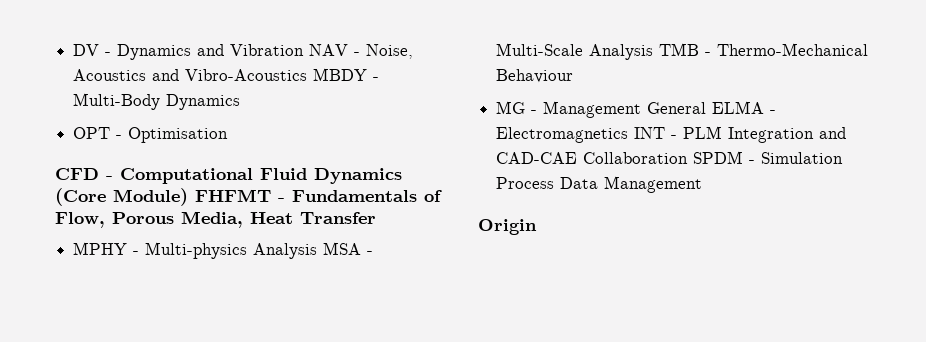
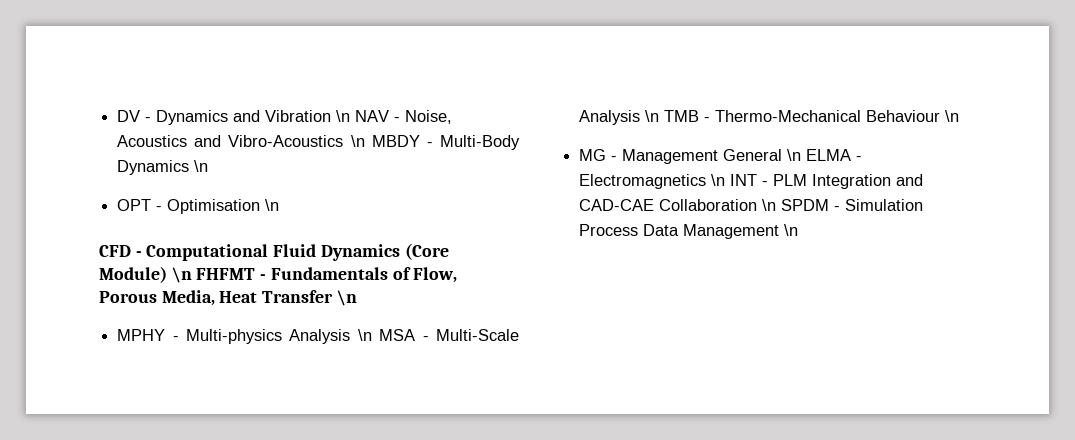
(305, 50) none -> [336,110,351,122] \n
(308, 75) none -> [350,135,365,147] \n
(241, 102) none -> [194,160,209,172] \n
(229, 135) none -> [265,199,280,211] \n
(188, 197) none -> [171,267,192,283] \n
(376, 218) none -> [336,290,357,306] \n
(318, 251) none -> [357,329,372,341] \n
(654, 52) none -> [645,110,660,122] \n
(574, 76) none -> [945,110,960,122] \n
(707, 108) none -> [787,149,802,161] \n
(629, 135) none -> [711,174,726,186] \n
(689, 158) none -> [762,199,777,211] \n
[478,219,537,235] // Origin -> [784,224,799,236] \n

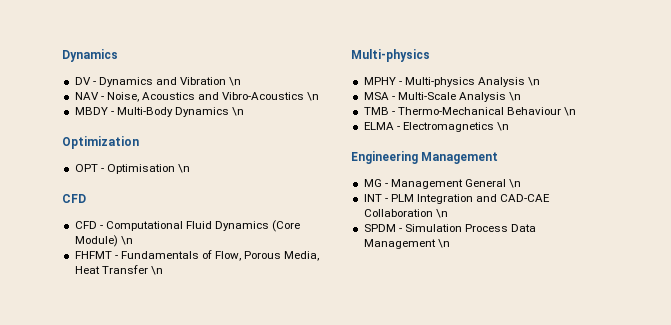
(117, 116) none -> [62,49,118,62] Dynamics //
(351, 116) none -> (242, 81) //
(365, 141) none -> (320, 96) //
(209, 166) none -> [62,136,139,149] // Optimization
(131, 251) none -> [74,221,97,229] // CFD
(192, 275) none -> (133, 240) //
(357, 298) none -> [351,49,430,62] // Multi-physics
(372, 335) none -> (541, 81) //
(660, 116) none -> (522, 96) //
(960, 116) none -> [363,122,509,132] [351,151,499,164] // ELMA - Electromagnetics \n // Engineering Management
[806,149,863,161] [579,174,726,189] ELMA - Electromagnetics \n -> (522, 183) //
(777, 205) none -> (448, 213) //

